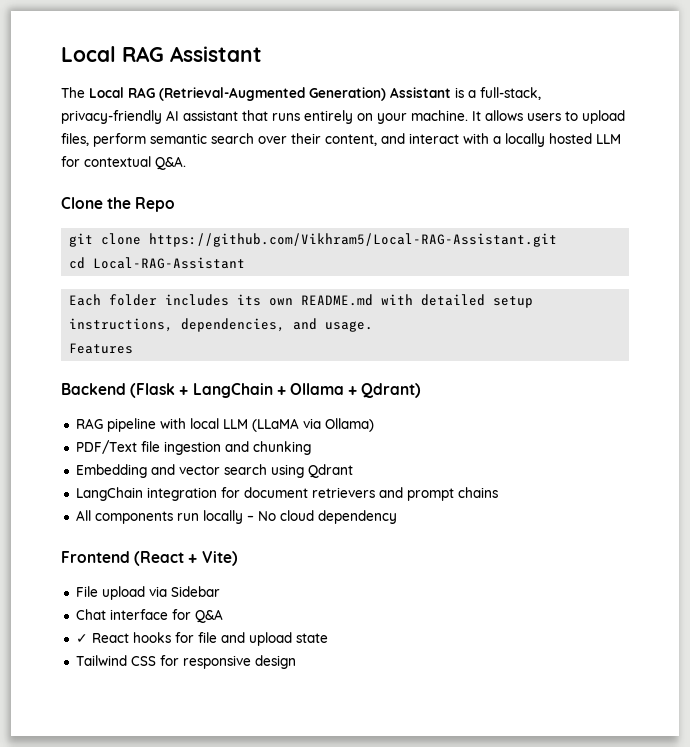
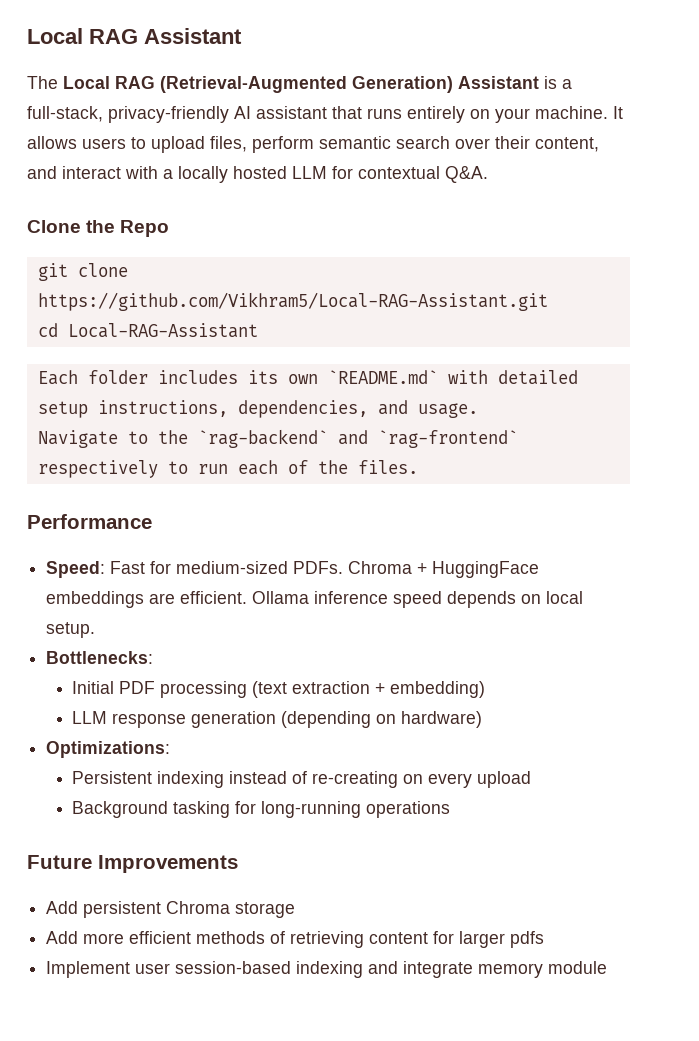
[301,294,374,306] README.md -> [327,370,438,384] `README.md`
[69,343,134,354] [61,383,422,398] [75,418,374,432] [75,440,311,455] [75,464,353,478] [75,487,498,501] [75,510,397,524] [61,551,238,566] [75,586,220,600] [75,609,223,623] [75,632,328,646] [75,655,296,669] Features // Backend (Flask + LangChain + Ollama + Qdrant) // RAG pipeline with local LLM (LLaMA via Ollama) // PDF/Text file ingestion and chunking // Embedding and vector search using Qdrant // LangChain integration for document retrievers and prompt chains // All components run locally – No cloud dependency // Frontend (React + Vite) // File upload via Sidebar // Chat interface for Q&A // ✓ React hooks for file and upload state // Tailwind CSS for responsive design -> [37,429,518,448] [37,460,418,478] [27,514,152,529] [46,561,540,578] [46,591,584,608] [46,622,96,638] [46,651,154,664] [72,681,486,698] [72,711,483,728] [46,741,171,758] [72,771,532,788] [72,801,451,818] [27,855,238,873] [46,901,296,918] [46,931,545,948] [46,961,608,978] Navigate to the `rag-backend` and `rag-frontend` respectively to run each of the files. // Performance // Speed: Fast for medium-sized PDFs. Chroma + HuggingFace embeddings are efficient. Ollama inference speed depends on local setup. // Bottlenecks: // Initial PDF processing (text extraction + embedding) // LLM response generation (depending on hardware) // Optimizations: // Persistent indexing instead of re-creating on every upload // Background tasking for long-running operations // Future Improvements // Add persistent Chroma storage // Add more efficient methods of retrieving content for larger pdfs // Implement user session-based indexing and integrate memory module

